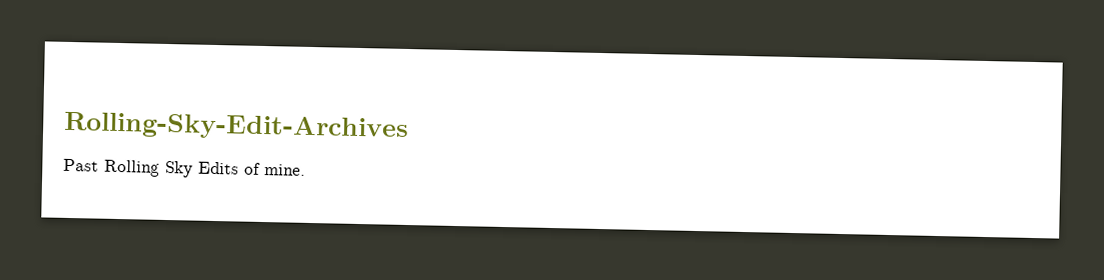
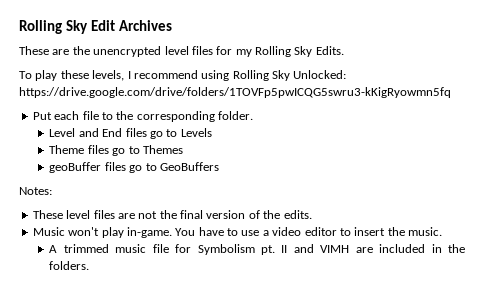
[64,111,409,143] [63,158,306,178] Rolling-Sky-Edit-Archives // Past Rolling Sky Edits of mine. -> [19,20,172,34] [19,46,344,57] [19,70,347,81] [19,87,451,98] [32,111,253,122] [49,128,212,139] [49,145,183,156] [49,162,219,173] [19,187,52,195] [32,210,312,219] [32,227,442,238] [49,244,466,255] [49,261,90,270] Rolling Sky Edit Archives // These are the unencrypted level files for my Rolling Sky Edits. // To play these levels, I recommend using Rolling Sky Unlocked: https://drive.google.com/drive/folders/1TOVFp5pwICQG5swru3-kKigRyowmn5fq // Put each file to the corresponding folder. // Level and End files go to Levels // Theme files go to Themes // geoBuffer files go to GeoBuffers // Notes: // These level files are not the final version of the edits. // Music won't play in-game. You have to use a video editor to insert the music. // A trimmed music file for Symbolism pt. II and VIMH are included in the folders.

